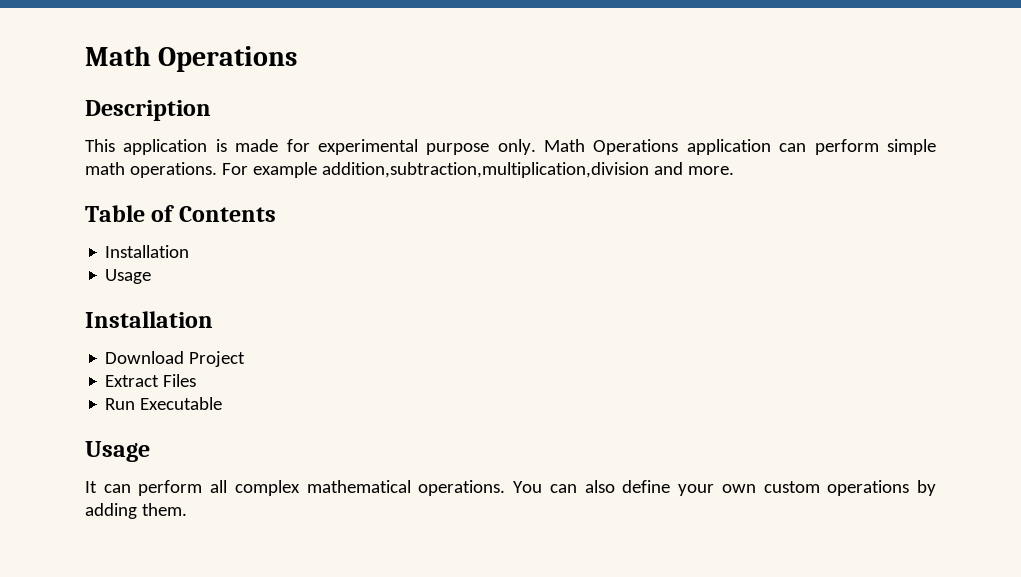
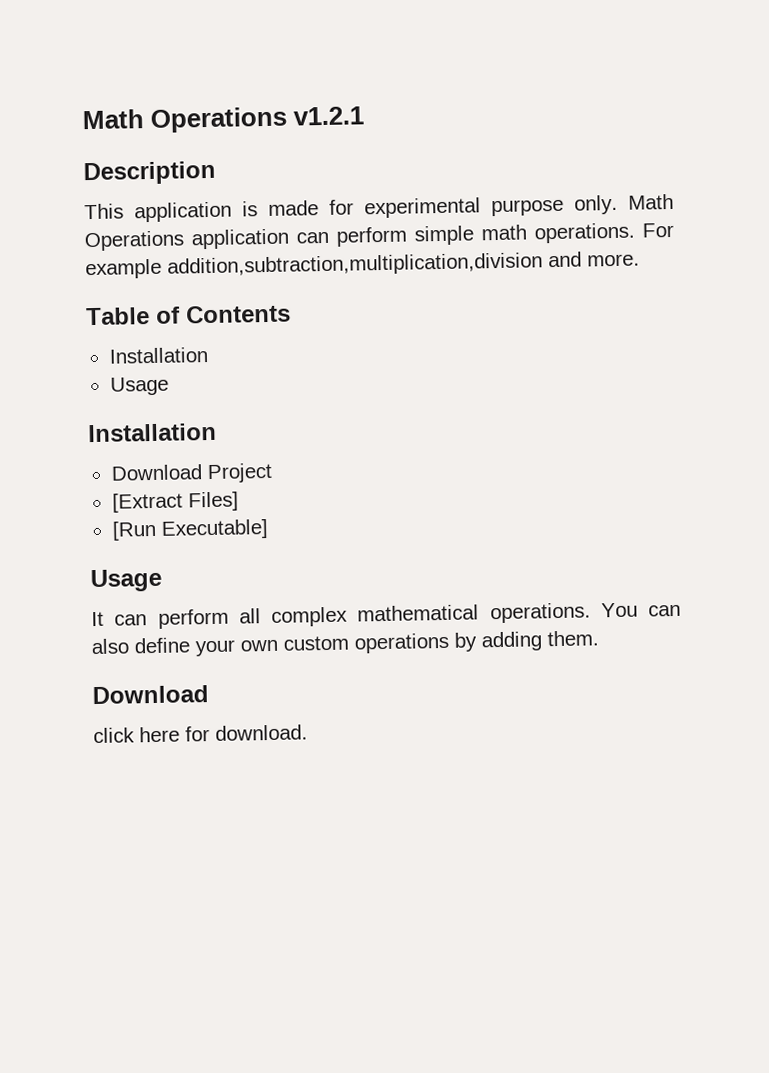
[85,46,298,72] Math Operations -> [82,106,365,133] Math Operations v1.2.1
[105,374,197,387] [105,397,223,410] Extract Files // Run Executable -> [111,491,239,513] [111,519,269,541] [Extract Files] // [Run Executable]
(187, 509) none -> [92,685,209,705] [93,724,308,744] // Download // click here for download.

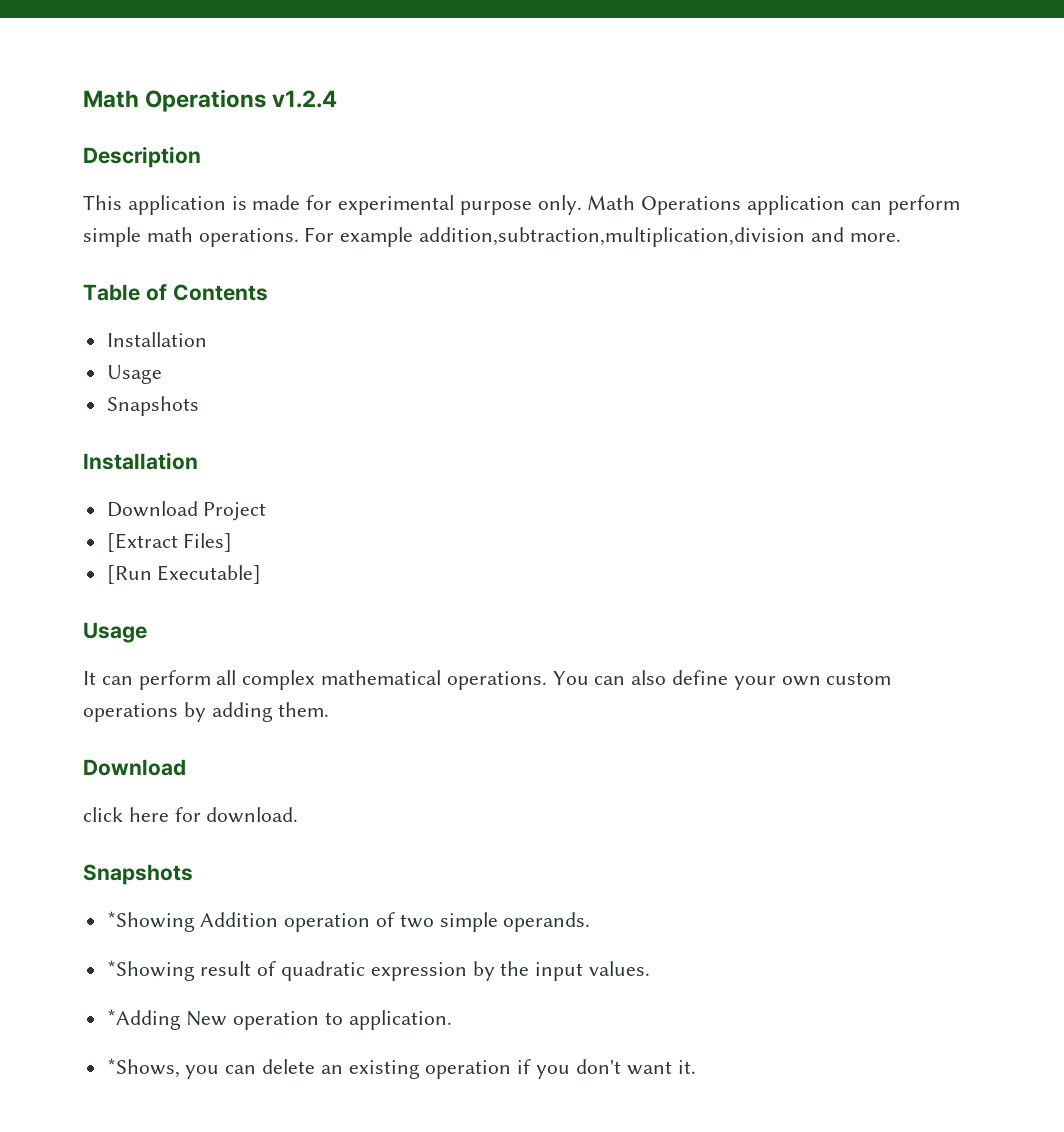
[82,106,365,133] Math Operations v1.2.1 -> [83,89,338,112] Math Operations v1.2.4
(169, 386) none -> [106,396,199,416] // Snapshots
(308, 732) none -> [83,864,193,885] [106,911,591,932] [106,960,651,981] [106,1009,452,1030] [106,1058,696,1079] // Snapshots // *Showing Addition operation of two simple operands. // *Showing result of quadratic expression by the input values. // *Adding New operation to application. // *Shows, you can delete an existing operation if you don't want it.

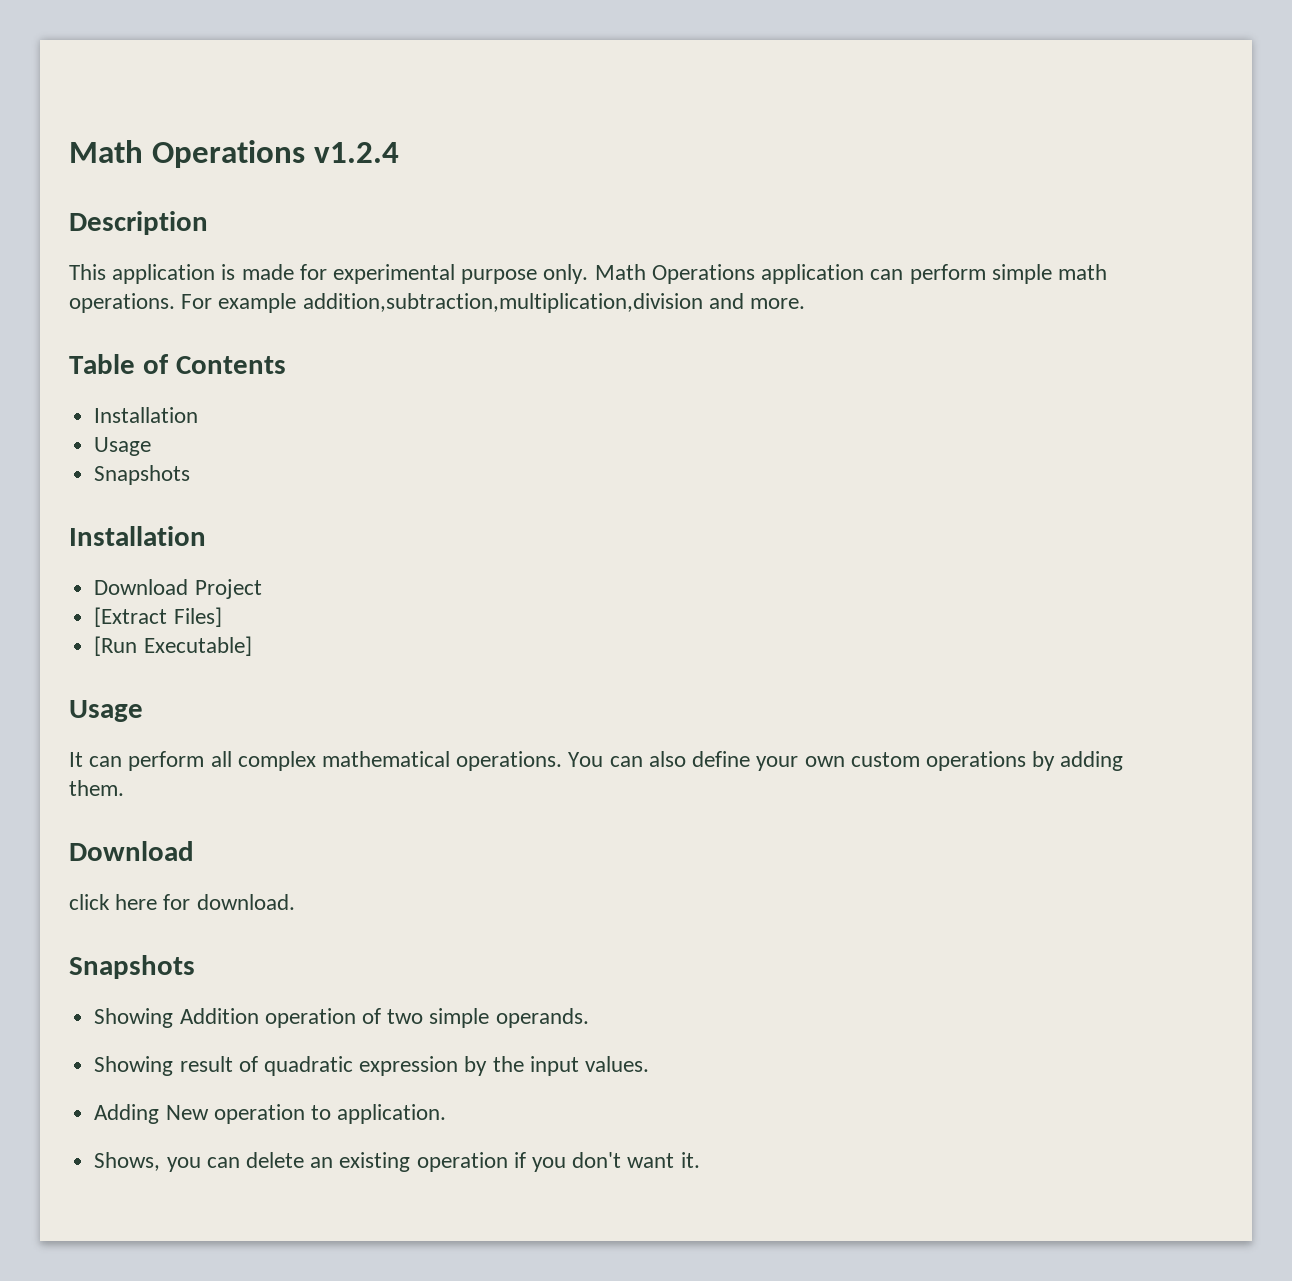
[106,911,195,932] *Showing -> [94,1008,174,1028] Showing
[106,960,195,981] *Showing -> [94,1056,174,1076] Showing
[106,1009,181,1030] *Adding -> [94,1104,160,1124] Adding
[106,1058,180,1078] *Shows, -> [94,1152,161,1171] Shows,

